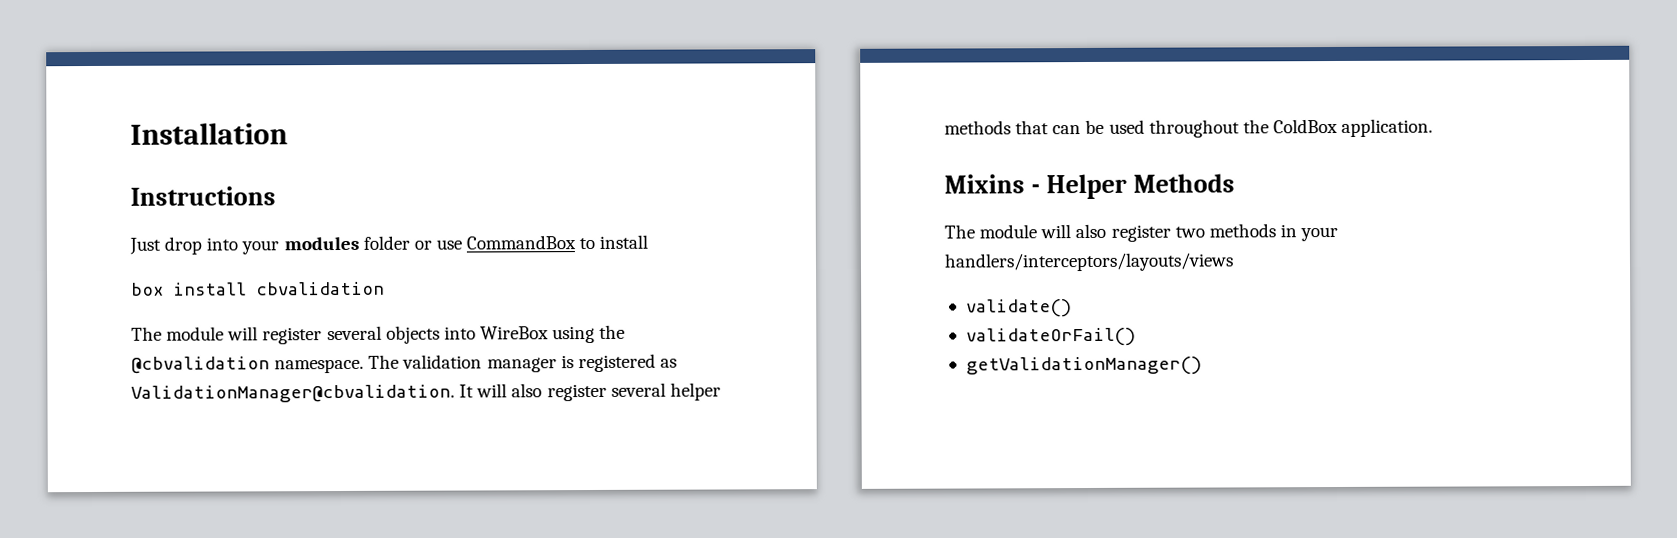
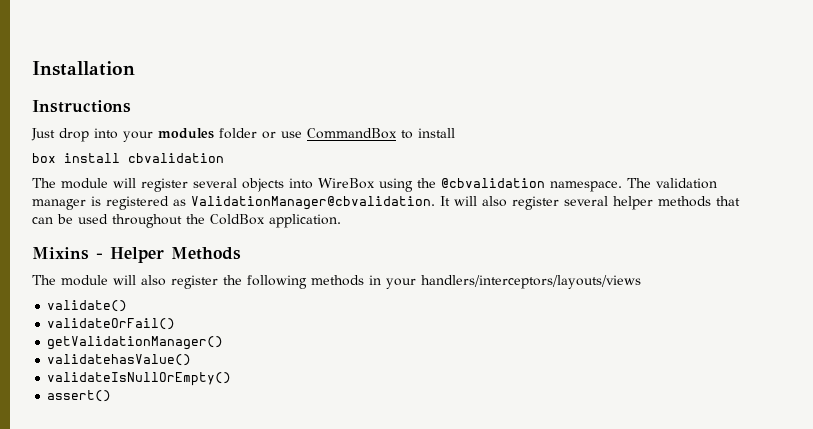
[1174,226,1205,238] two -> [223,275,307,289] the following
(1202, 366) none -> [47,354,192,366] [47,372,232,386] [47,390,112,402] // validatehasValue() // validateIsNullOrEmpty() // assert()

